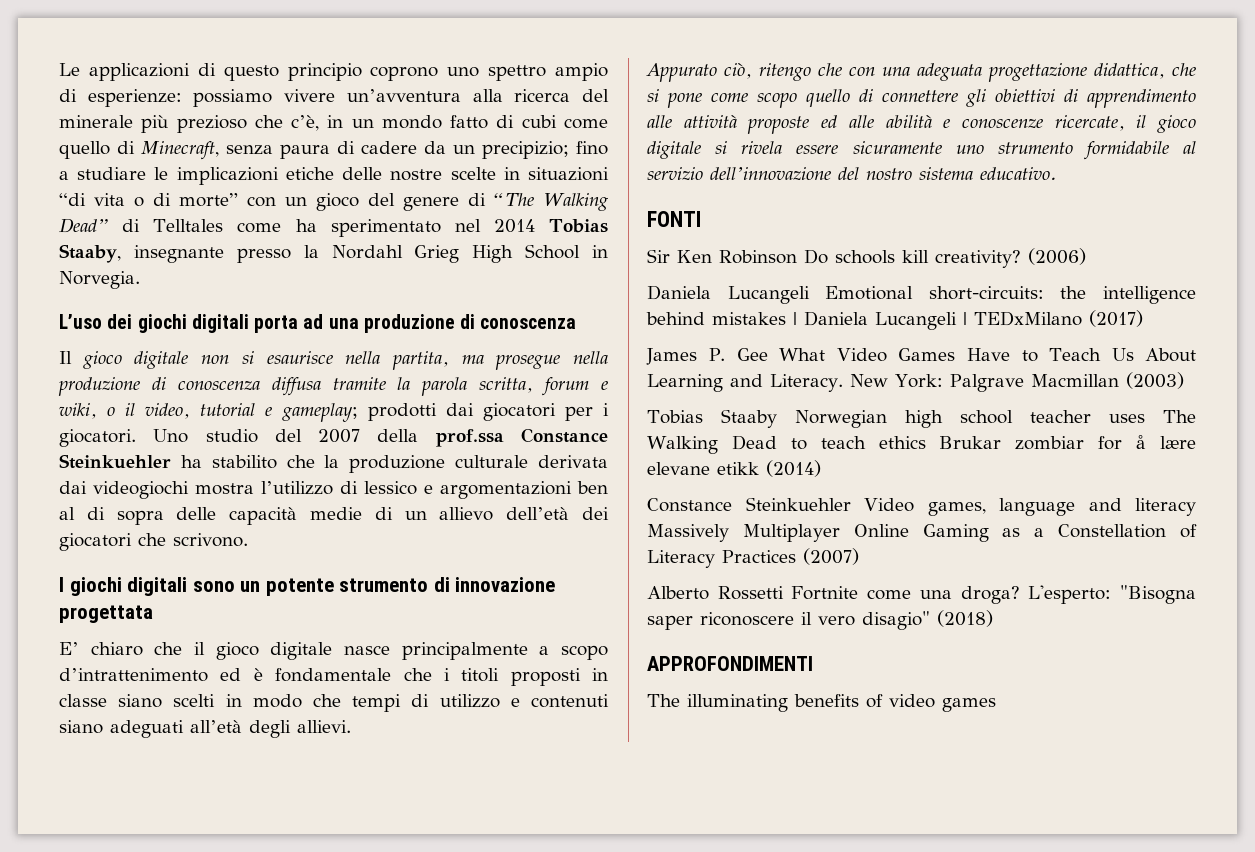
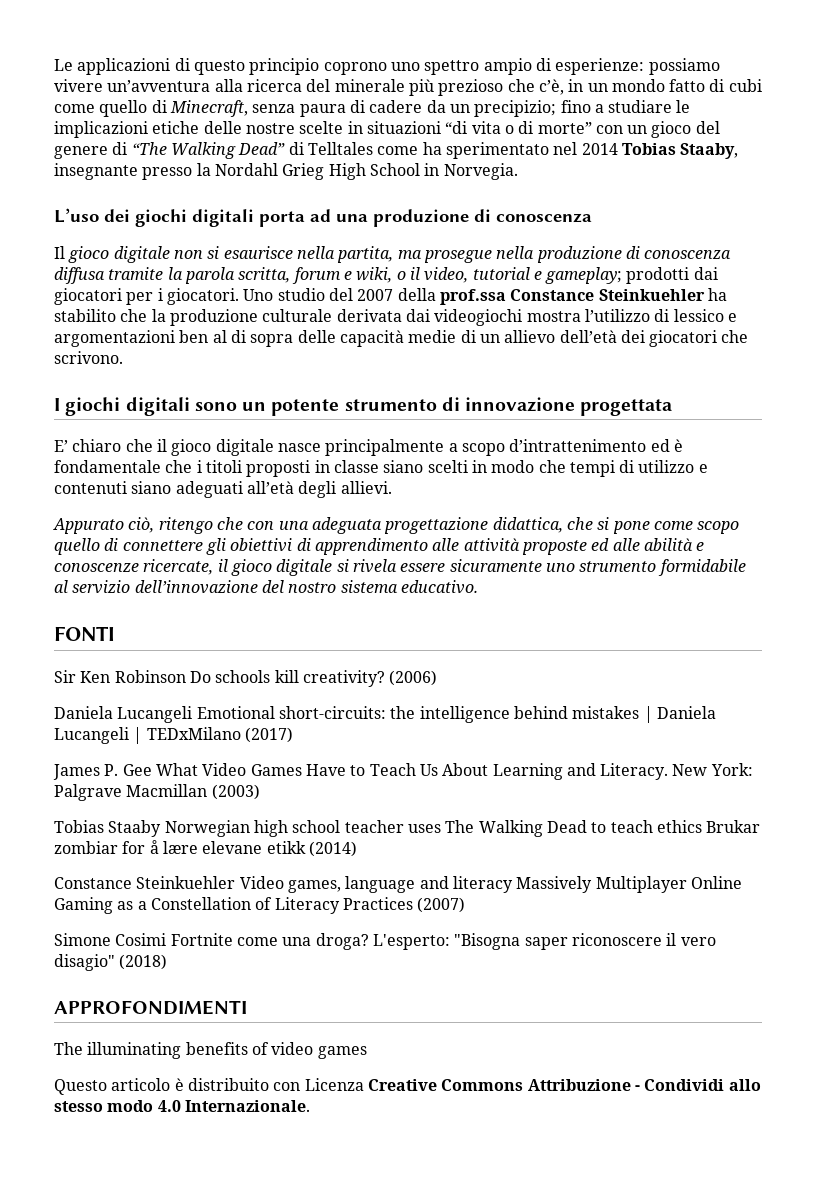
[647,586,784,600] Alberto Rossetti -> [54,933,167,946] Simone Cosimi
(996, 705) none -> [54,1078,761,1095] [54,1100,310,1112] // Questo articolo è distribuito con Licenza Creative Commons Attribuzione - Condividi allo stesso modo 4.0 Internazionale.

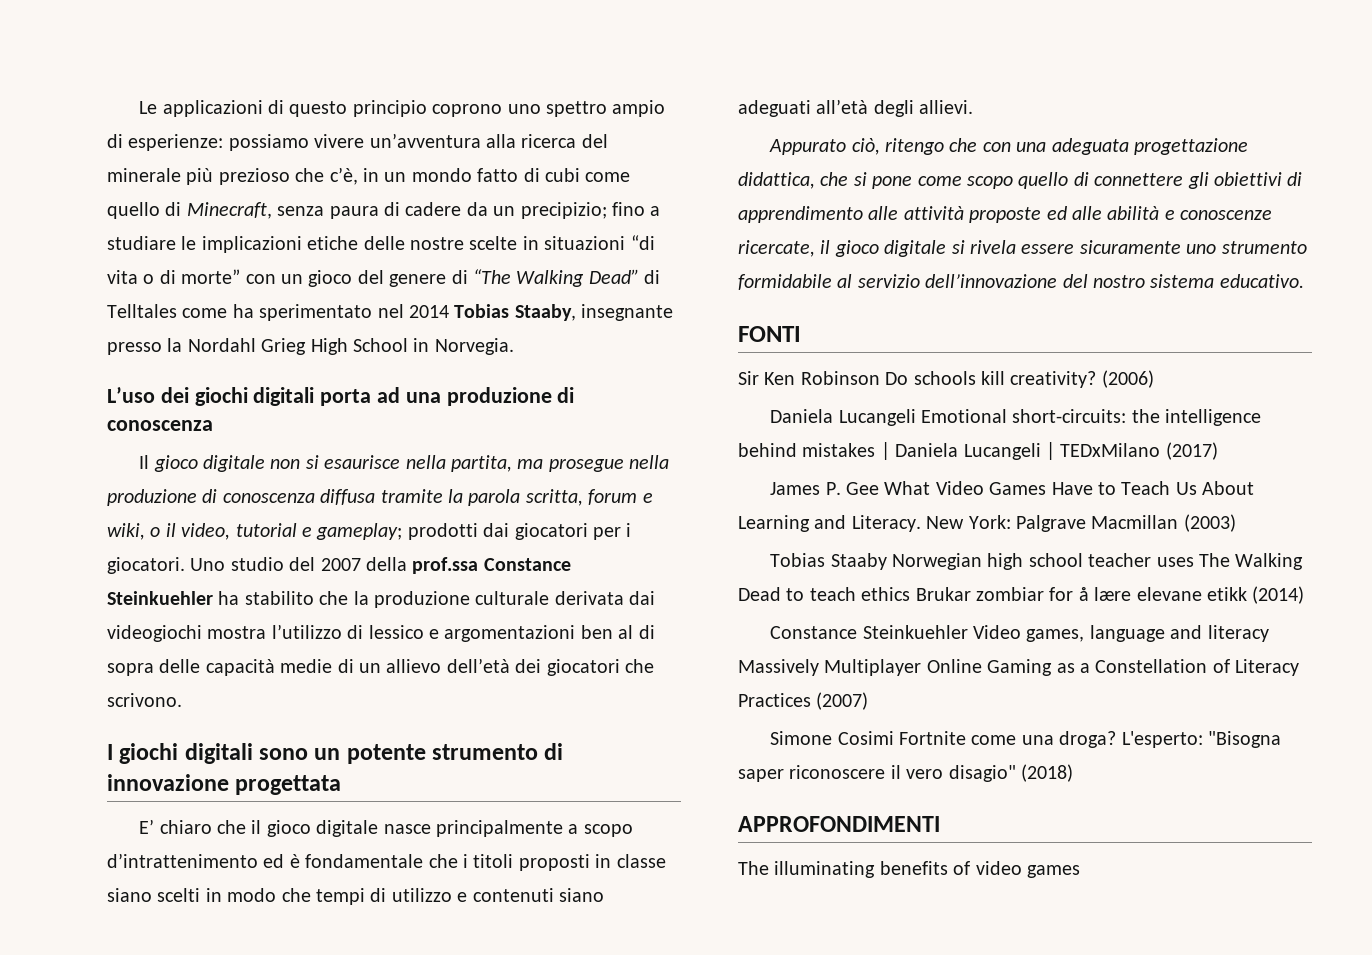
[54,1078,761,1095] [54,1100,310,1112] // Questo articolo è distribuito con Licenza Creative Commons Attribuzione - Condividi allo stesso modo 4.0 Internazionale. -> (1080, 871) none

